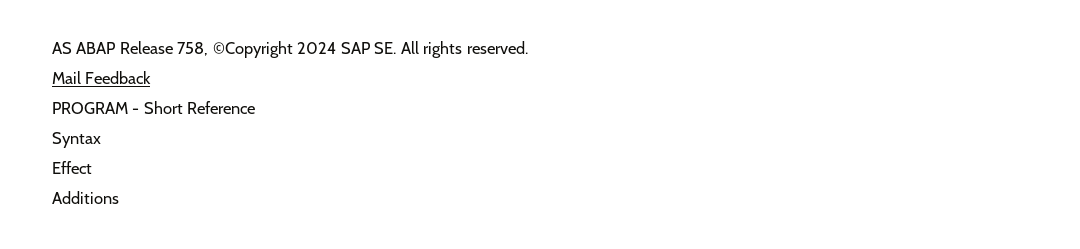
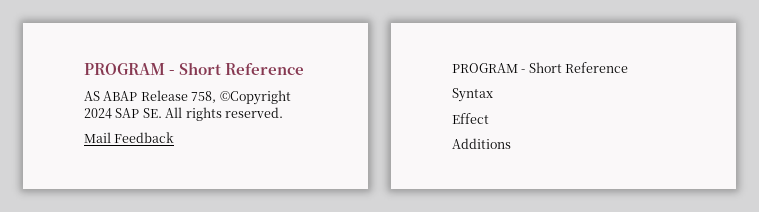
(52, 48) none -> [84,62,305,75] PROGRAM - Short Reference //

